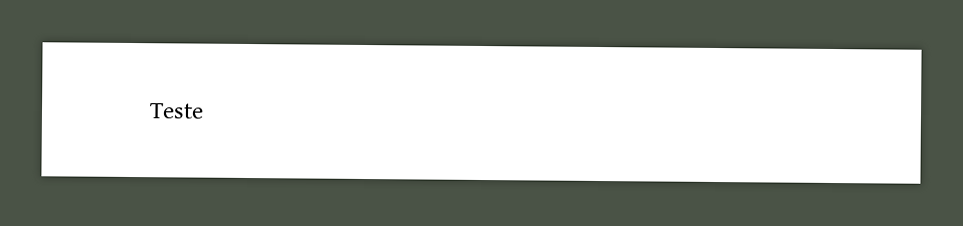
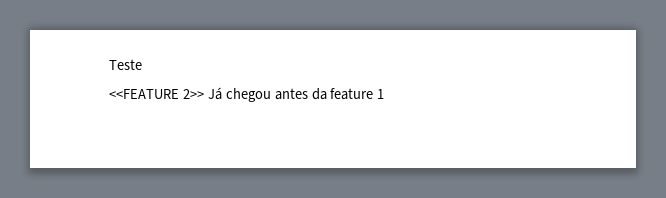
(204, 111) none -> [109,87,385,102] // <<FEATURE 2>> Já chegou antes da feature 1

